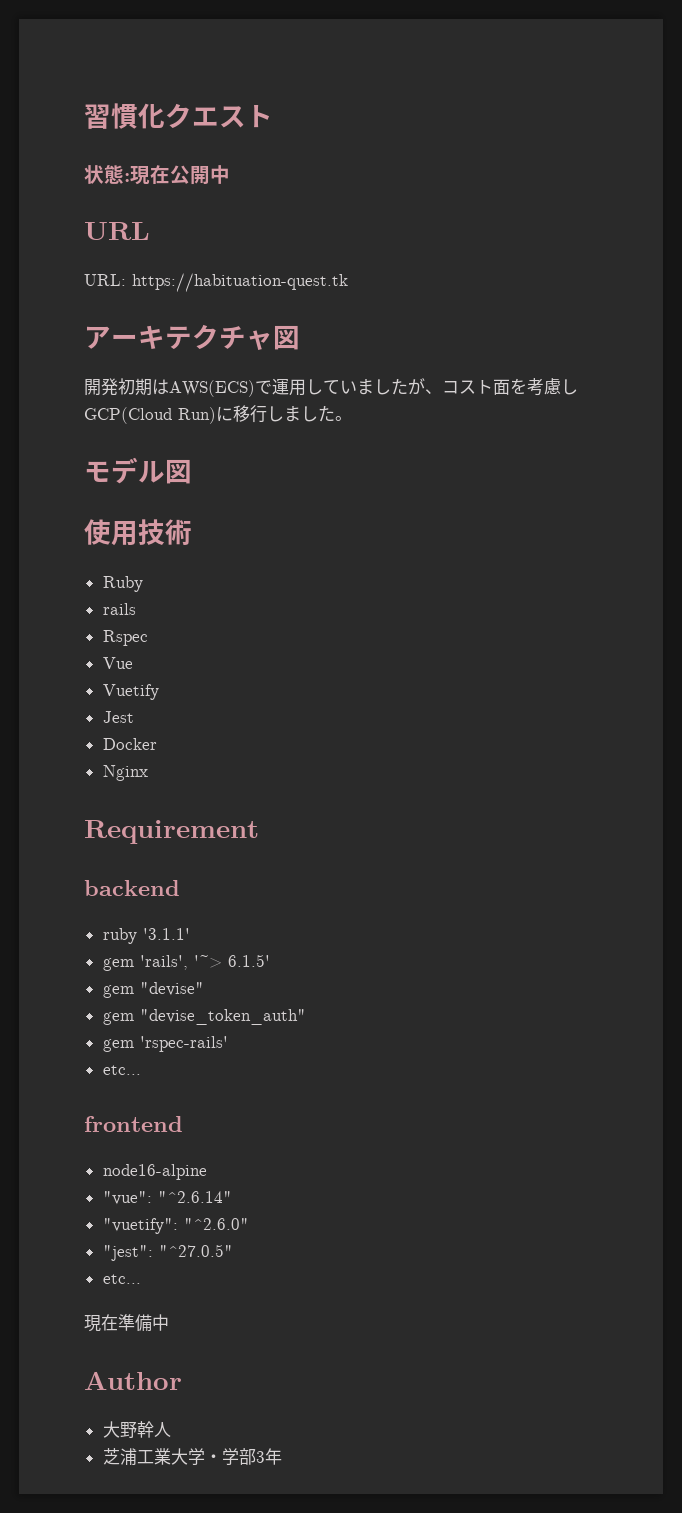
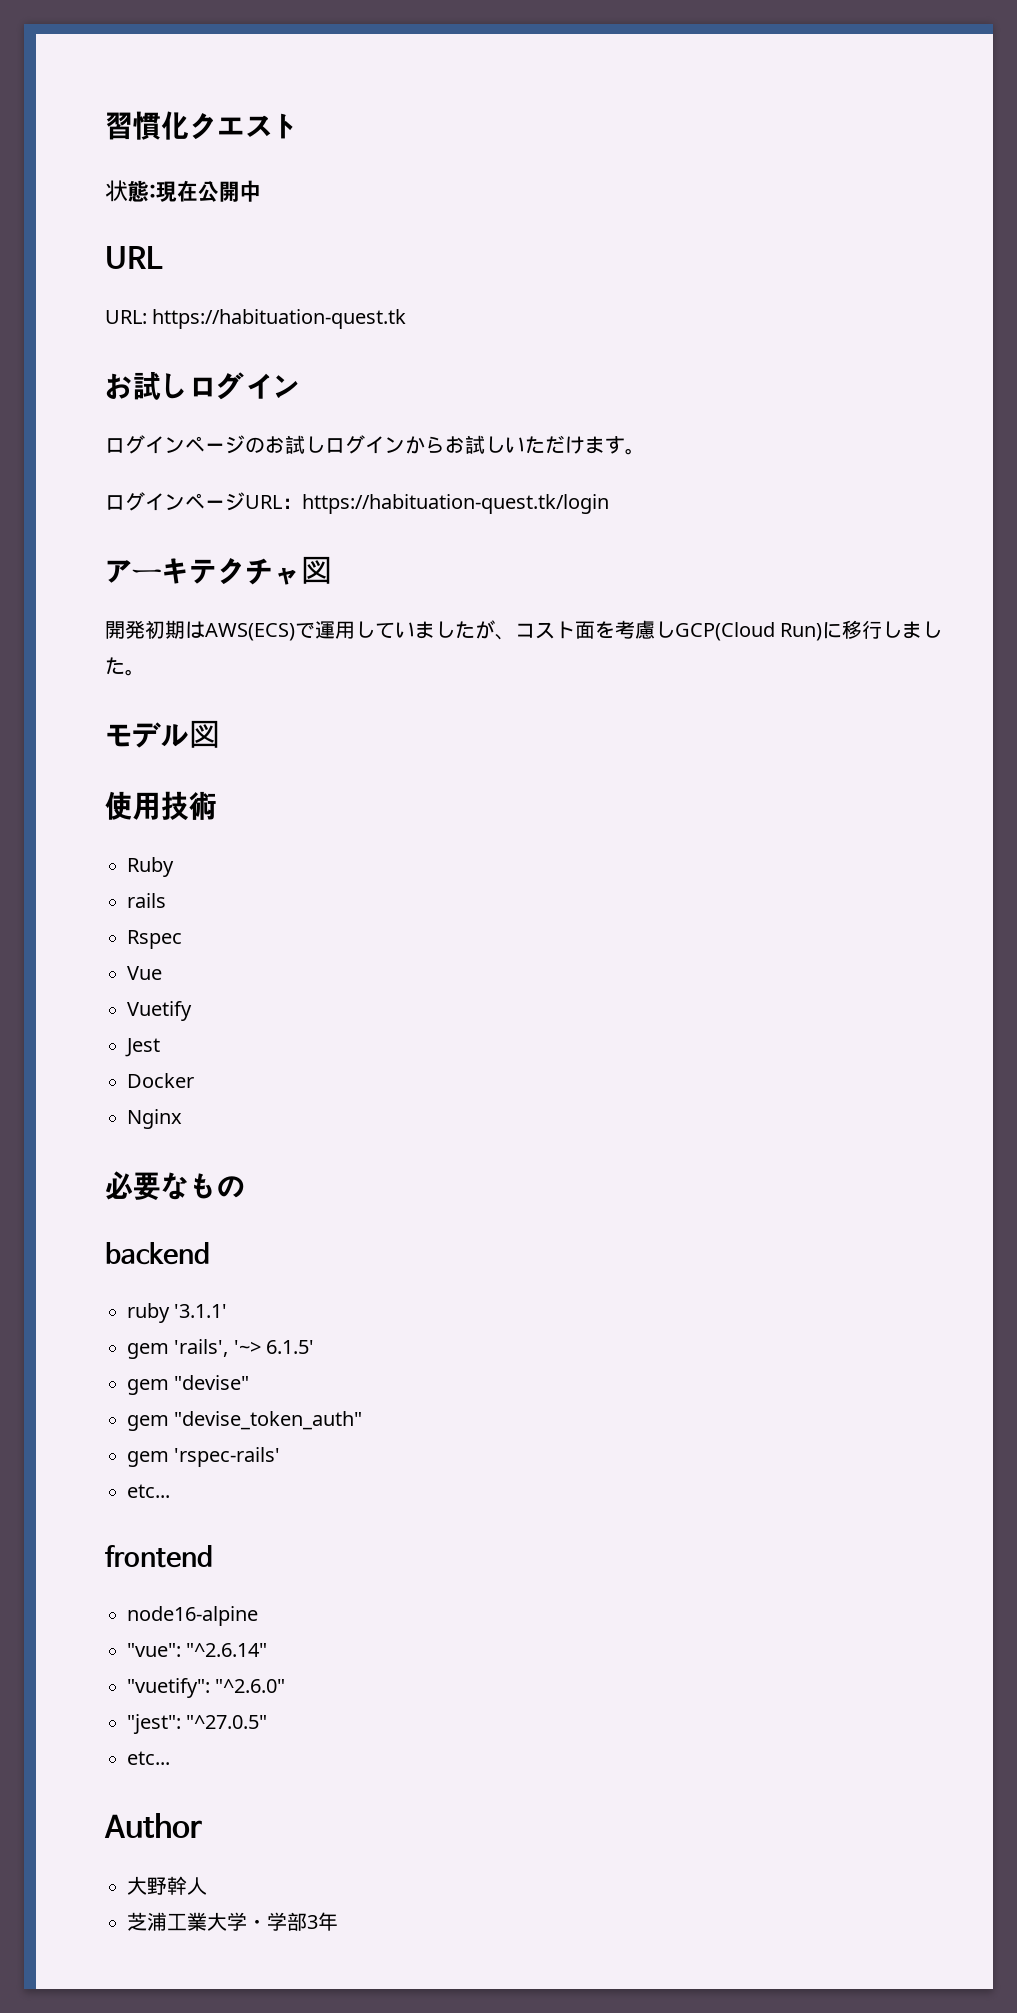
(348, 282) none -> [105,371,301,400] [105,435,645,455] [105,492,609,514] // お試しログイン // ログインページのお試しログインからお試しいただけます。 // ログインページURL：https://habituation-quest.tk/login
[84,820,259,844] Requirement -> [105,1171,245,1201] 必要なもの
[84,1314,169,1332] // 現在準備中 -> (170, 1758) none

